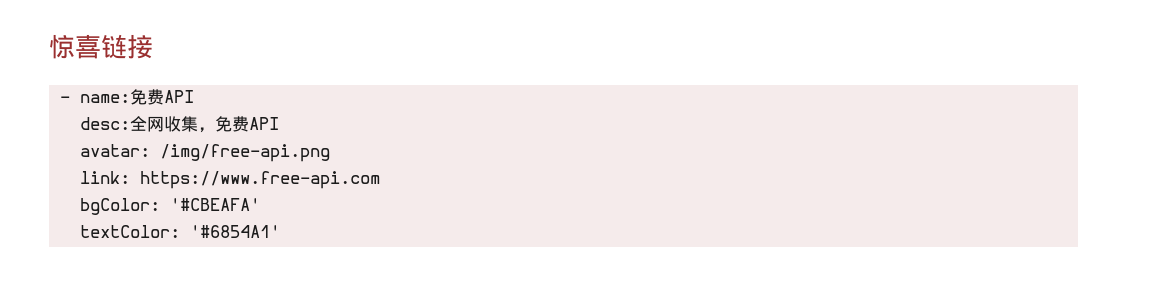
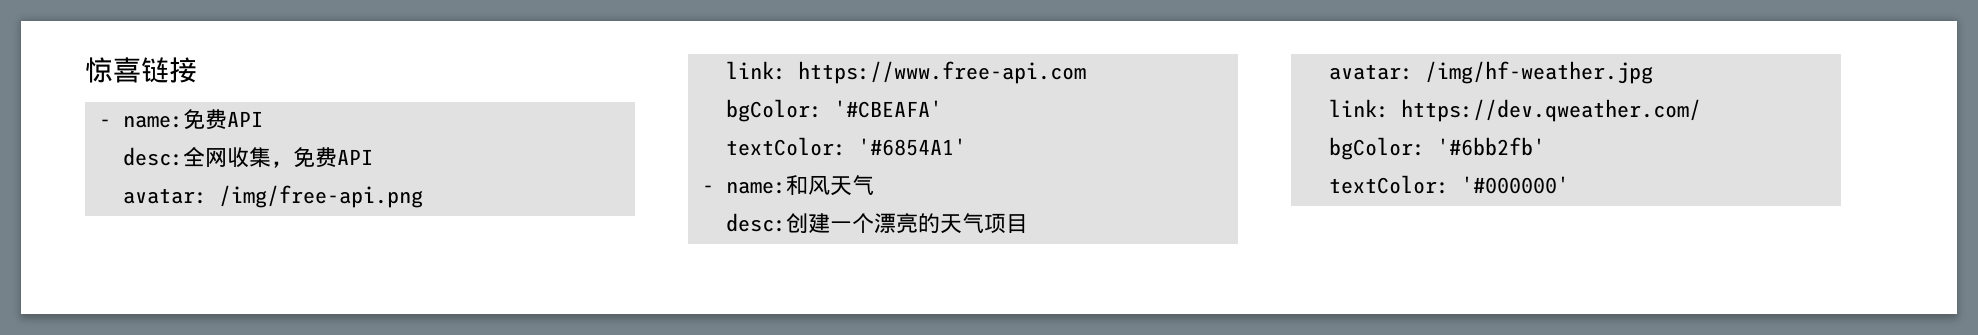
(281, 231) none -> [701,175,874,196] [725,213,1028,234] [1328,61,1653,84] [1328,99,1701,122] [1328,137,1545,160] [1328,175,1569,194] // - name:和风天气 // desc:创建一个漂亮的天气项目 // avatar: /img/hf-weather.jpg // link: https://dev.qweather.com/ // bgColor: '#6bb2fb' // textColor: '#000000'

